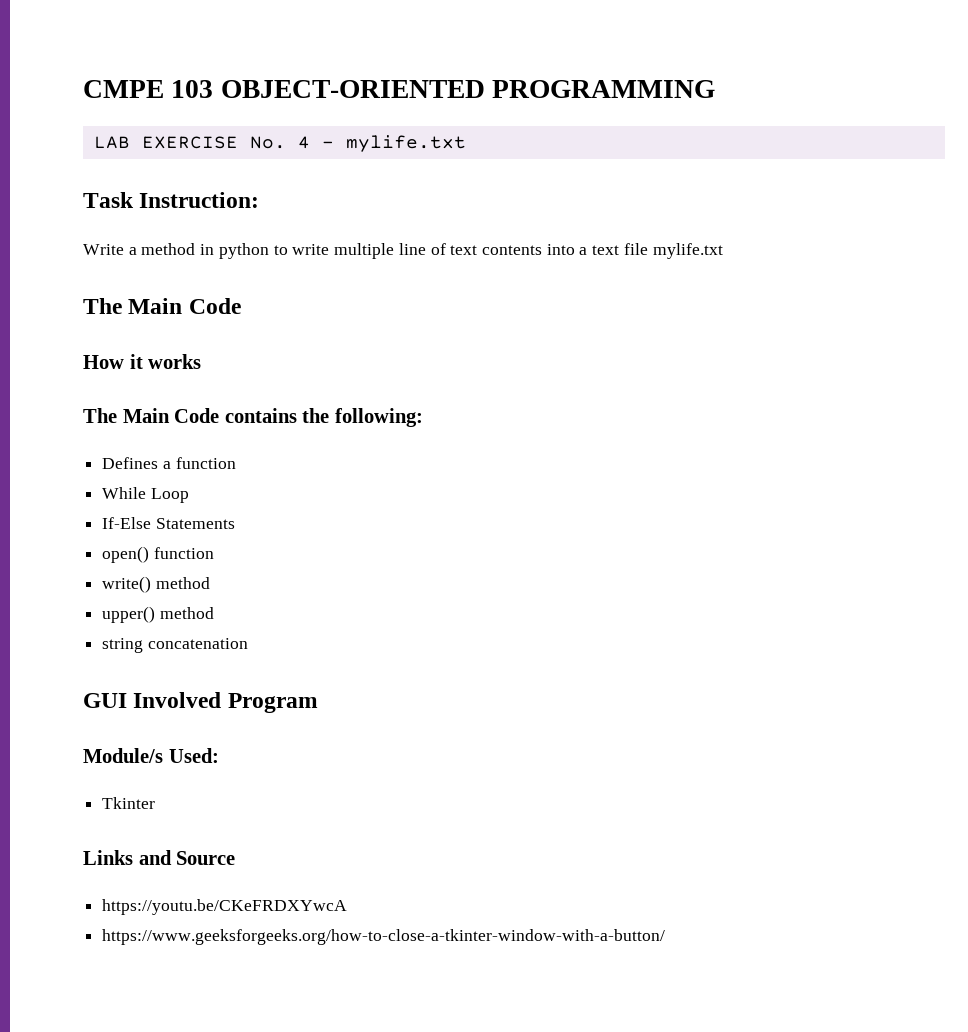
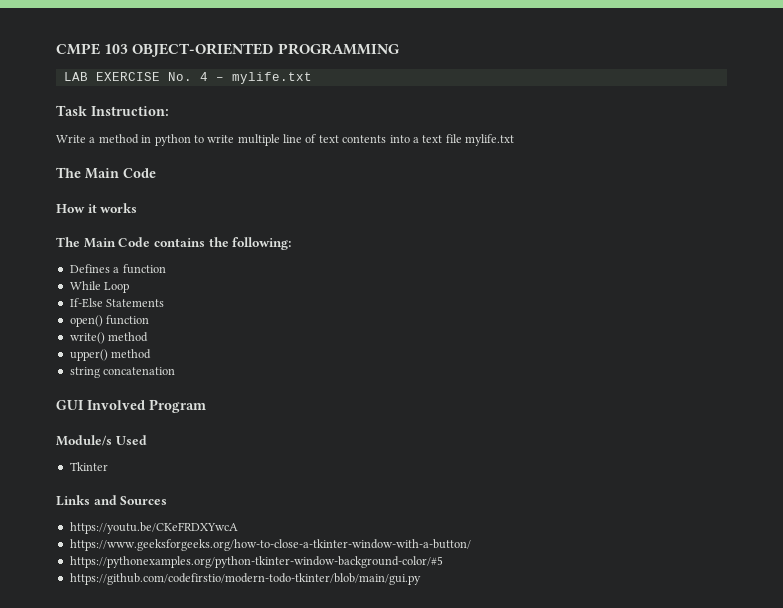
[168,748,219,763] Used: -> [115,435,147,445] Used
[176,851,236,865] Source -> [120,496,168,505] Sources
(666, 937) none -> [69,556,443,568] [69,573,421,585] // https://pythonexamples.org/python-tkinter-window-background-color/#5 // https://github.com/codefirstio/modern-todo-tkinter/blob/main/gui.py

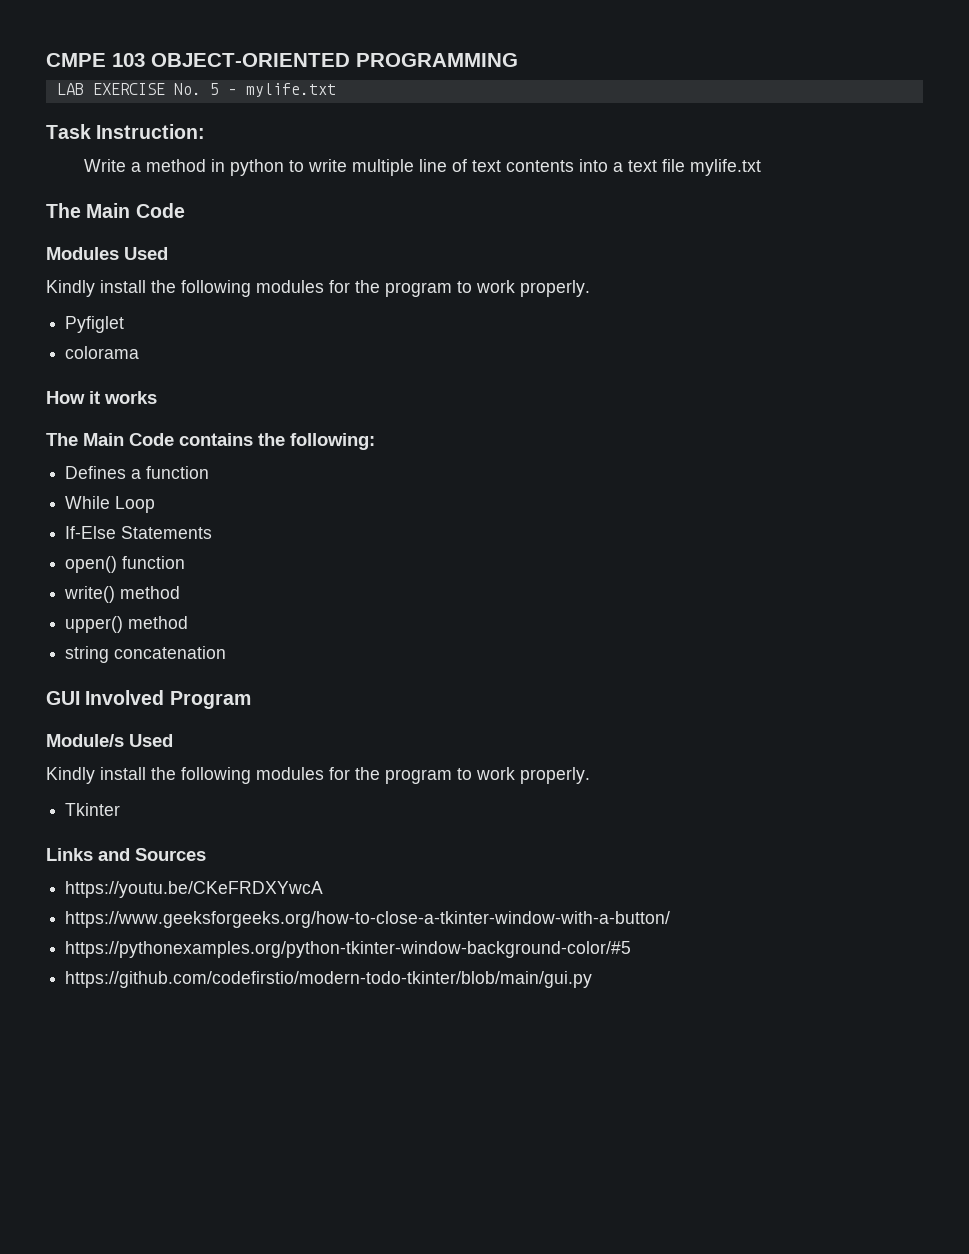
[199,72,208,81] 4 -> [209,83,219,95] 5
(156, 173) none -> [46,247,168,260] [46,280,590,297] [65,316,125,333] [65,346,140,359] // Modules Used // Kindly install the following modules for the program to work properly. // Pyfiglet // colorama
(147, 440) none -> [46,767,590,784] // Kindly install the following modules for the program to work properly.

